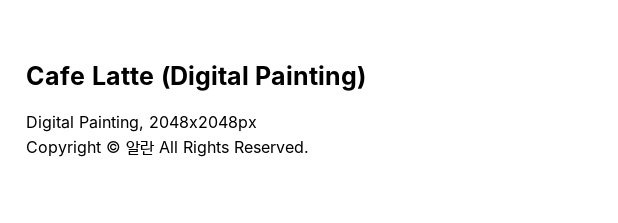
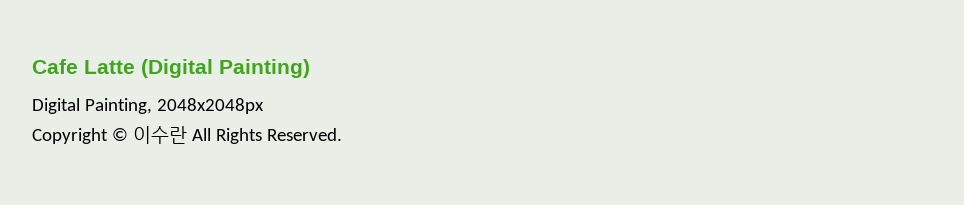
[126,141,155,155] 알란 -> [132,126,187,144] 이수란

